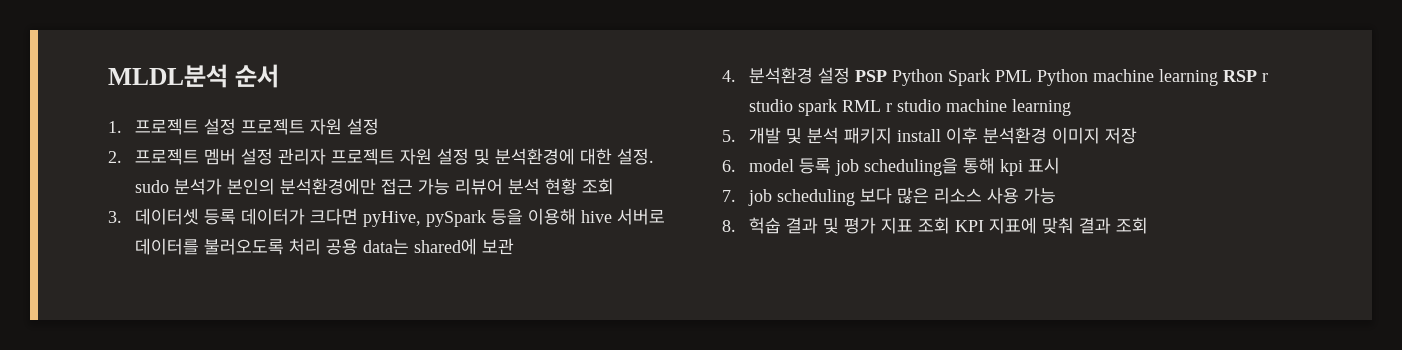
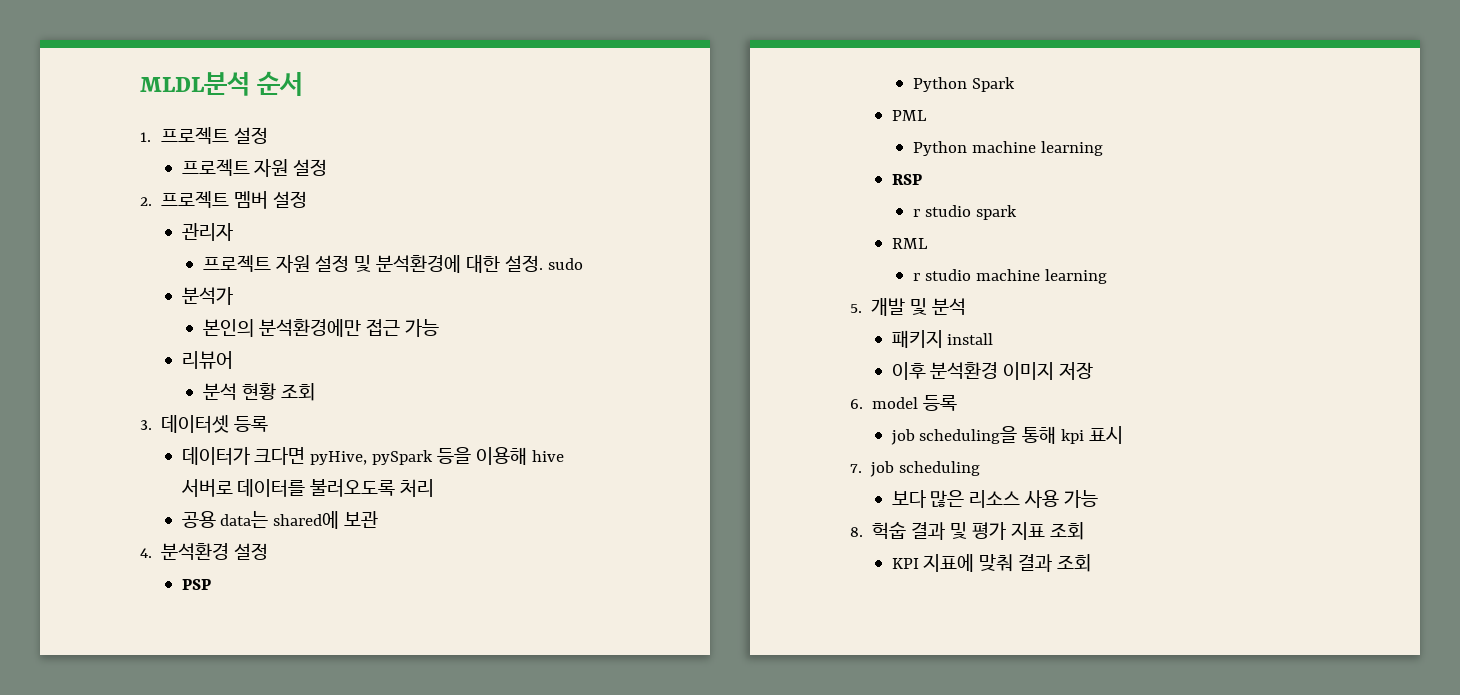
(237, 126) none -> (269, 135) //
(274, 156) none -> (308, 199) //
(327, 156) none -> (233, 232) //
(170, 186) none -> (583, 264) //
(223, 186) none -> (233, 296) //
(451, 186) none -> (439, 328) //
(504, 186) none -> (233, 360) //
(237, 217) none -> (269, 424) //
(322, 246) none -> (435, 488) //
(851, 75) none -> (269, 551) //
(888, 76) none -> (211, 584) //
(991, 77) none -> (1015, 84) //
(1033, 76) none -> (927, 115) //
(1219, 77) none -> (1103, 148) //
(1258, 76) none -> (922, 179) //
(838, 107) none -> (1017, 212) //
(882, 106) none -> (928, 243) //
(840, 135) none -> (967, 306) //
(942, 135) none -> (994, 339) //
(832, 166) none -> (958, 403) //
(856, 197) none -> (981, 468) //
(951, 225) none -> (1085, 531) //

